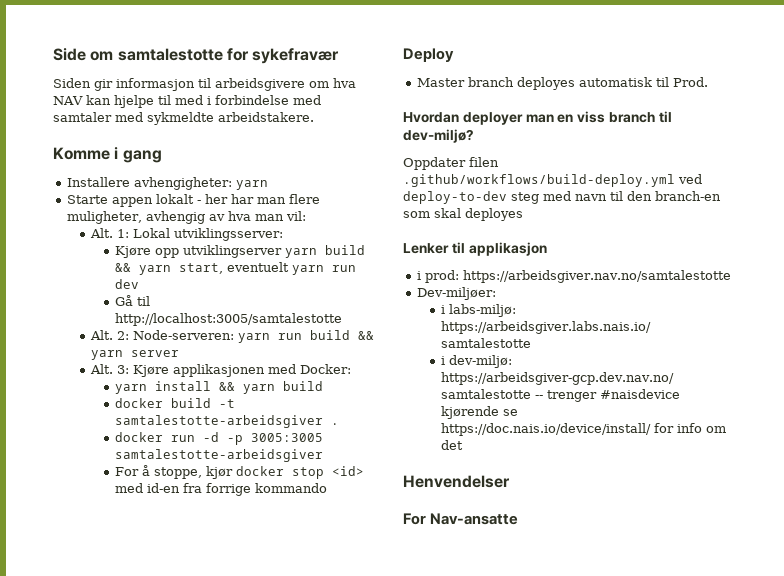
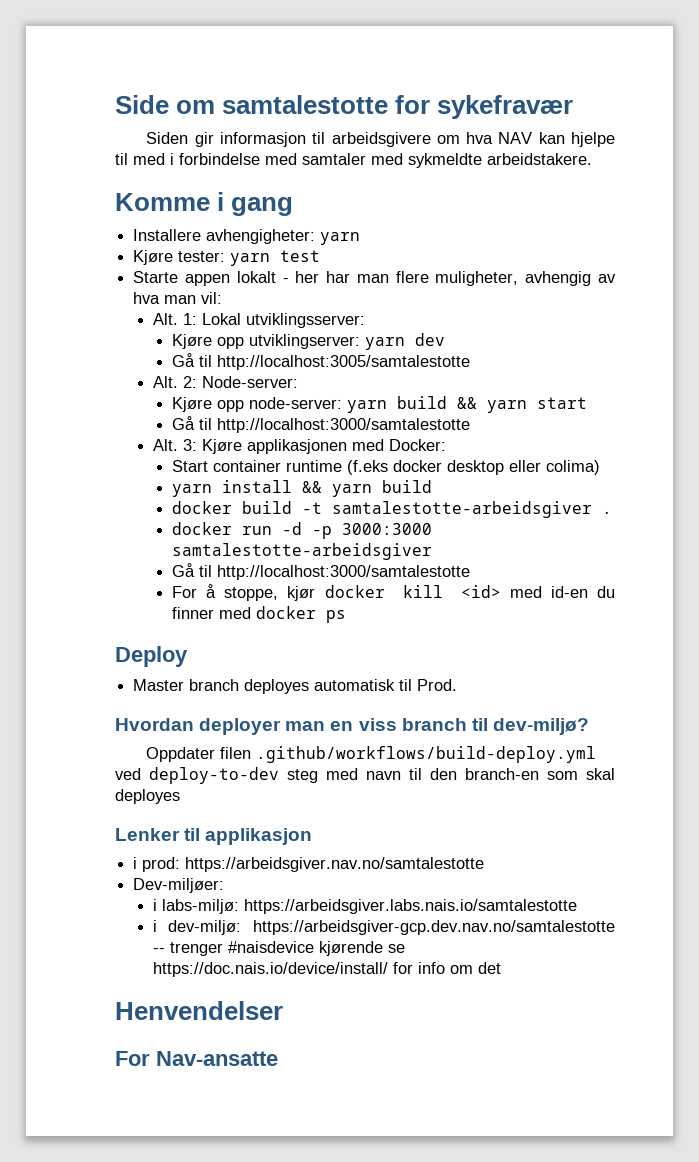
(268, 185) none -> [133,250,321,266] // Kjøre tester: yarn test
[183,245,366,258] [115,262,357,275] utviklingserver yarn build && yarn start, eventuelt yarn run -> [249,334,406,350] utviklingserver: yarn
[133,330,375,343] [91,350,180,360] Node-serveren: yarn run build && yarn server -> [201,376,298,388] [172,396,588,413] [172,416,471,433] Node-server: // Kjøre opp node-server: yarn build && yarn start // Gå til http://localhost:3000/samtalestotte
(352, 369) none -> [172,460,601,475] // Start container runtime (f.eks docker desktop eller colima)
[251,433,324,442] [115,449,324,462] 3005:3005 samtalestotte-arbeidsgiver -> [342,523,433,535] [172,543,433,560] [172,563,471,580] 3000:3000 samtalestotte-arbeidsgiver // Gå til http://localhost:3000/samtalestotte
[292,467,325,479] stop -> [402,585,443,598] kill
[183,483,328,496] fra forrige kommando -> [597,586,615,598] [172,606,347,623] du finner med docker ps

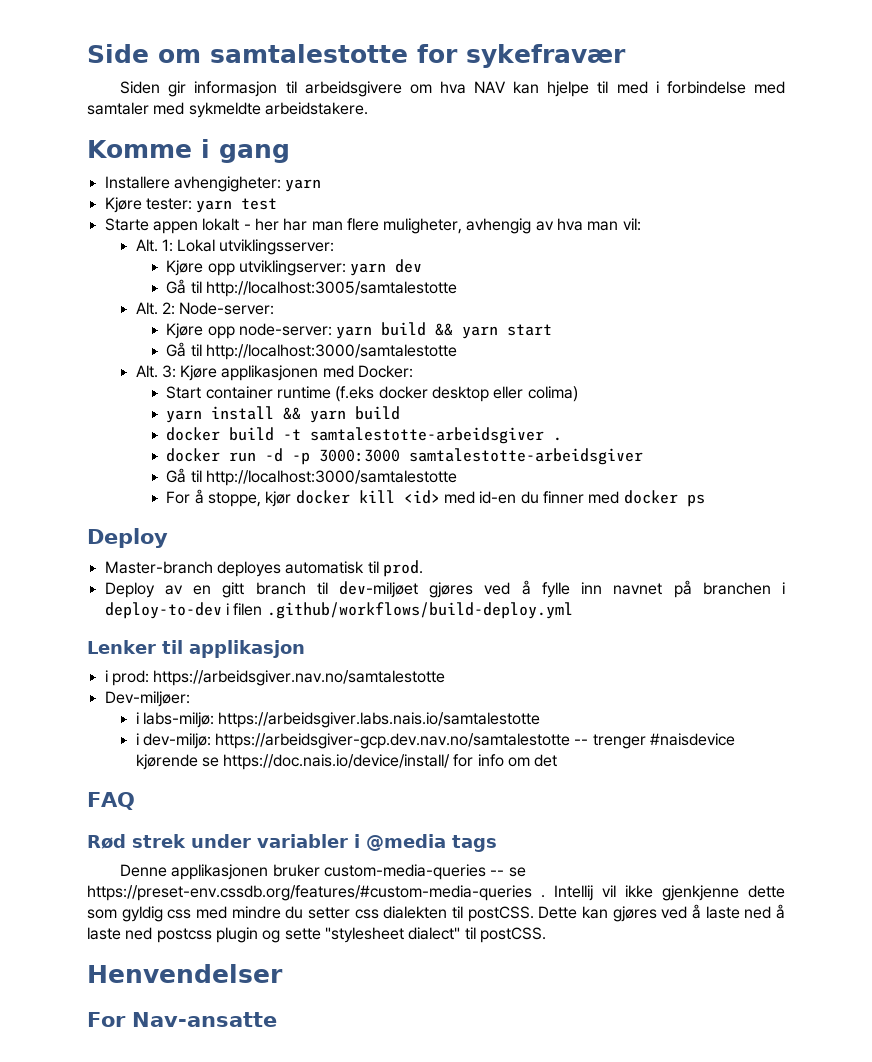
[133,679,240,691] Master branch -> [104,561,213,574] Master-branch
[417,679,458,691] [115,718,589,735] [146,746,597,763] [115,767,615,784] [115,789,180,804] Prod. // Hvordan deployer man en viss branch til dev-miljø? // Oppdater filen .github/workflows/build-deploy.yml ved deploy-to-dev steg med navn til den branch-en som skal deployes -> [382,560,423,577] [104,580,786,598] [104,602,573,619] prod. // Deploy av en gitt branch til dev-miljøet gjøres ved å fylle inn navnet på branchen i deploy-to-dev i filen .github/workflows/build-deploy.yml
(501, 968) none -> [87,792,135,810] [87,834,497,852] [120,864,526,880] [87,885,785,901] [87,904,785,922] [87,927,546,943] // FAQ // Rød strek under variabler i @media tags // Denne applikasjonen bruker custom-media-queries -- se https://preset-env.cssdb.org/features/#custom-media-queries . Intellij vil ikke gjenkjenne dette som gyldig css med mindre du setter css dialekten til postCSS. Dette kan gjøres ved å laste ned å laste ned postcss plugin og sette "stylesheet dialect" til postCSS.

